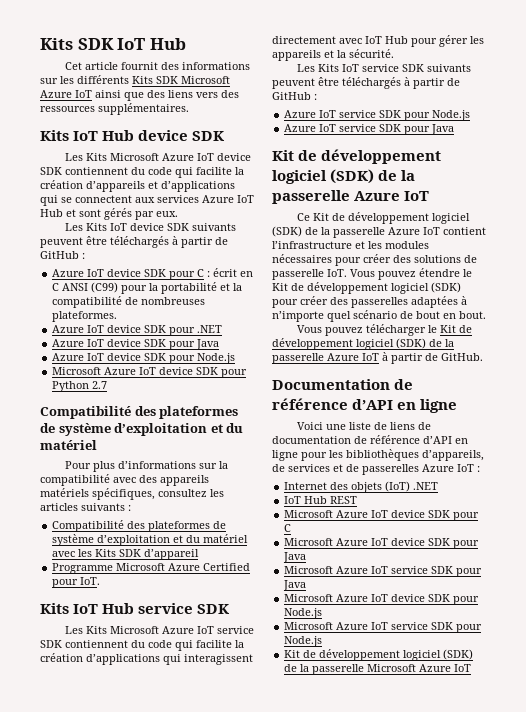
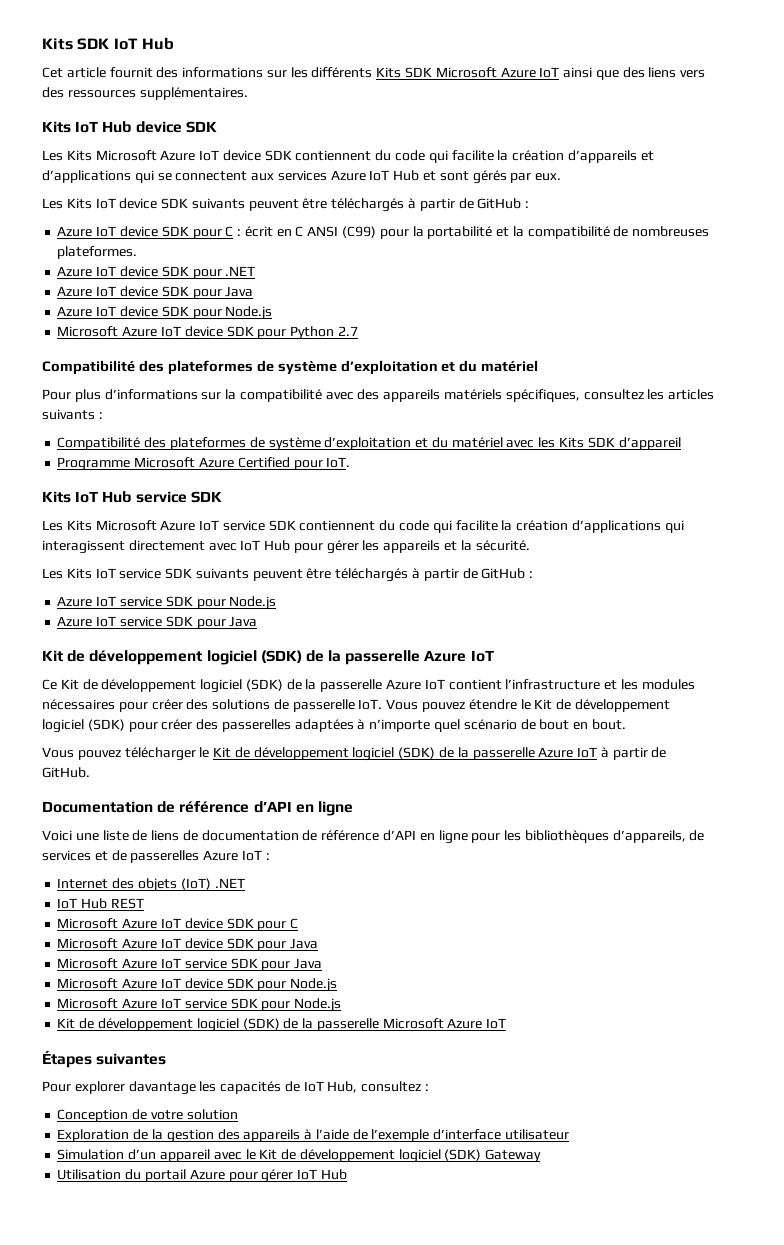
(472, 668) none -> [42,1050,167,1068] [42,1081,430,1095] [57,1109,238,1122] [57,1129,569,1143] [57,1149,542,1163] [57,1169,347,1183] // Étapes suivantes // Pour explorer davantage les capacités de IoT Hub, consultez : // Conception de votre solution // Exploration de la gestion des appareils à l’aide de l’exemple d’interface utilisateur // Simulation d’un appareil avec le Kit de développement logiciel (SDK) Gateway // Utilisation du portail Azure pour gérer IoT Hub

